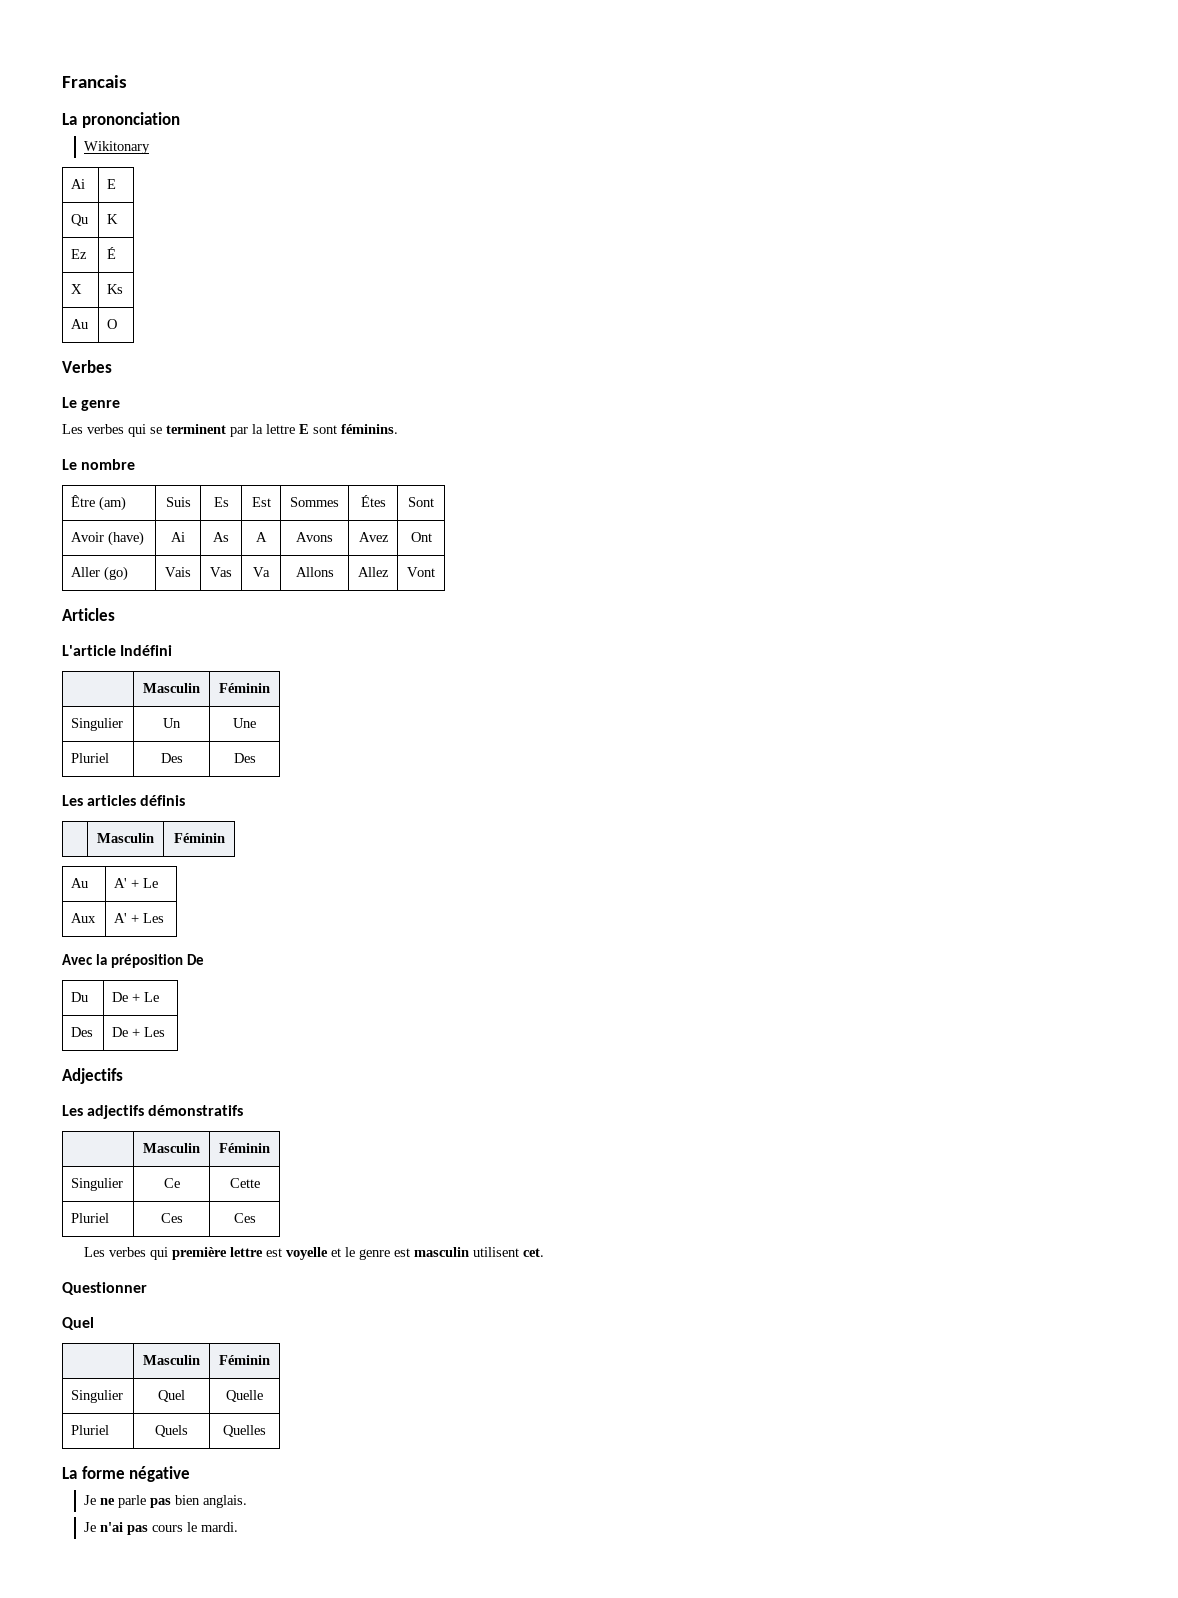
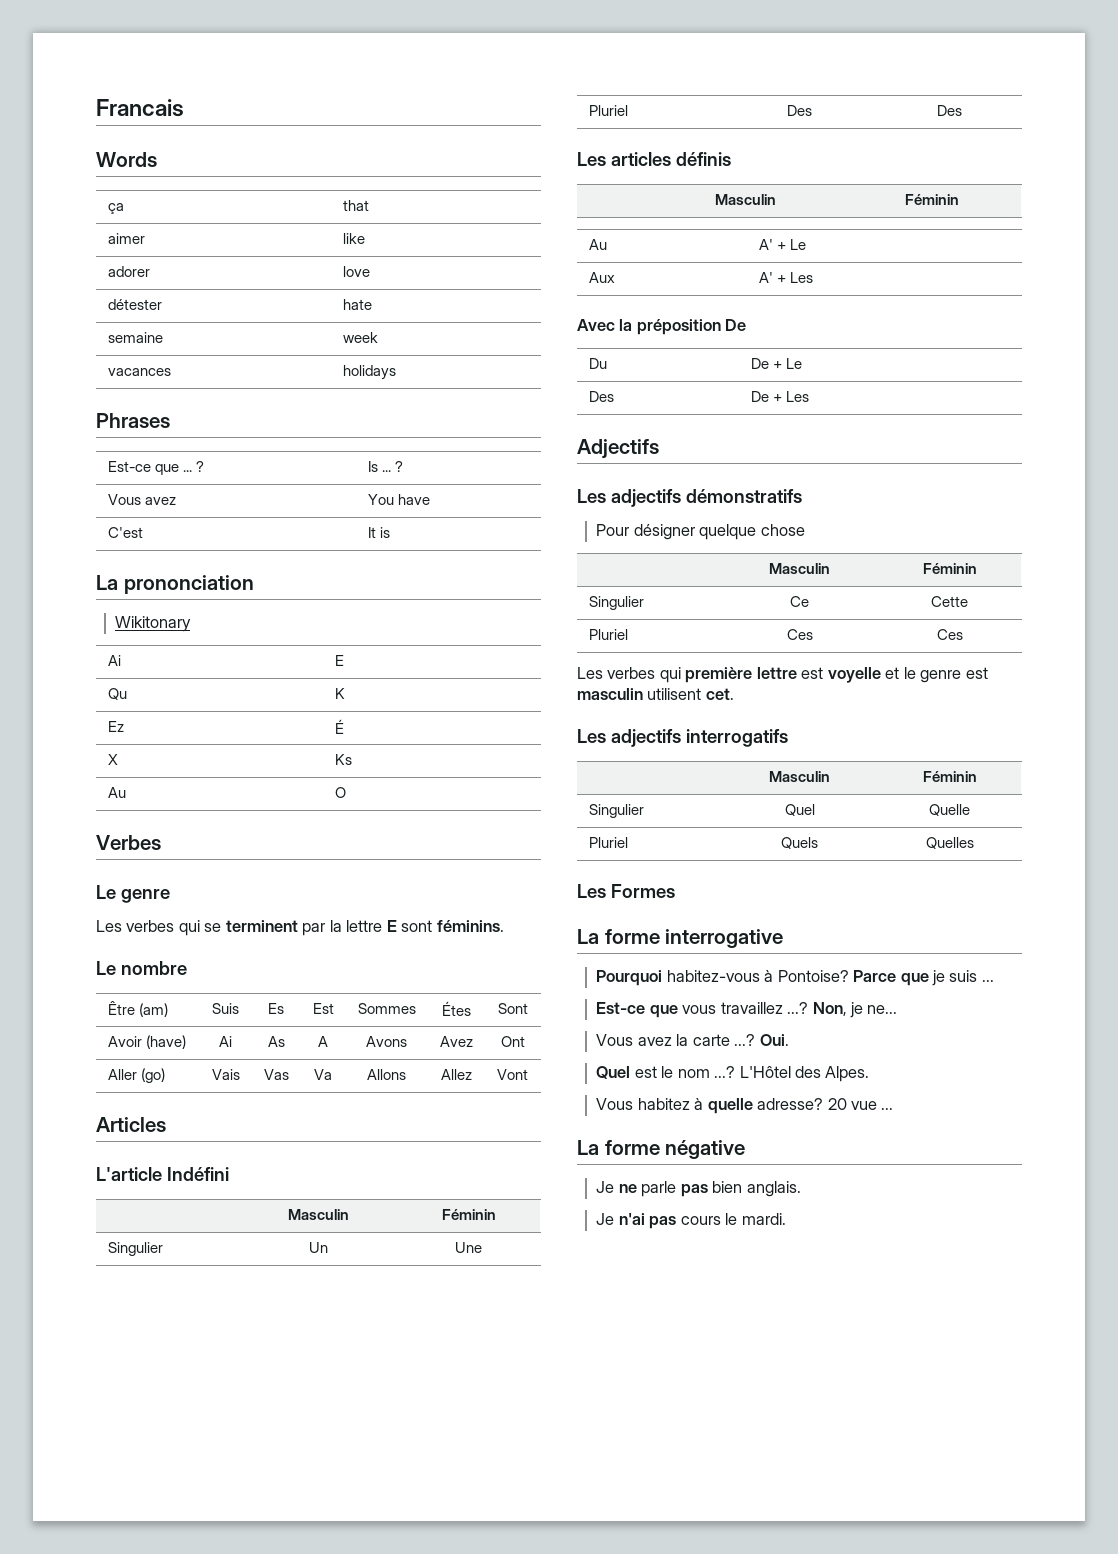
(127, 81) none -> [96,152,157,167] [107,203,124,214] [342,200,369,211] [107,233,145,244] [342,233,365,244] [107,266,150,277] [342,266,370,277] [107,299,162,310] [342,299,372,310] [107,332,163,343] [342,332,378,343] [107,368,171,376] [342,365,396,380] [96,413,170,428] [107,461,204,475] [367,461,403,472] [107,494,176,505] [367,494,430,505] [107,527,143,538] [367,527,390,538] // Words // ça | that // aimer | like // adorer | love // détester | hate // semaine | week // vacances | holidays // Phrases // Est-ce que ... ? | Is ... ? // Vous avez | You have // C'est | It is
(244, 1110) none -> [596,524,805,540] // Pour désigner quelque chose
[62,1282,147,1295] [62,1317,94,1330] Questionner // Quel -> [577,729,788,747] Les adjectifs interrogatifs
(266, 1431) none -> [577,884,675,898] [577,929,784,948] [596,970,994,986] [596,1002,898,1018] [596,1034,789,1046] [596,1066,870,1082] [596,1098,894,1114] // Les Formes // La forme interrogative // Pourquoi habitez-vous à Pontoise? Parce que je suis ... // Est-ce que vous travaillez ...? Non, je ne... // Vous avez la carte ...? Oui. // Quel est le nom ...? L'Hôtel des Alpes. // Vous habitez à quelle adresse? 20 vue ...

